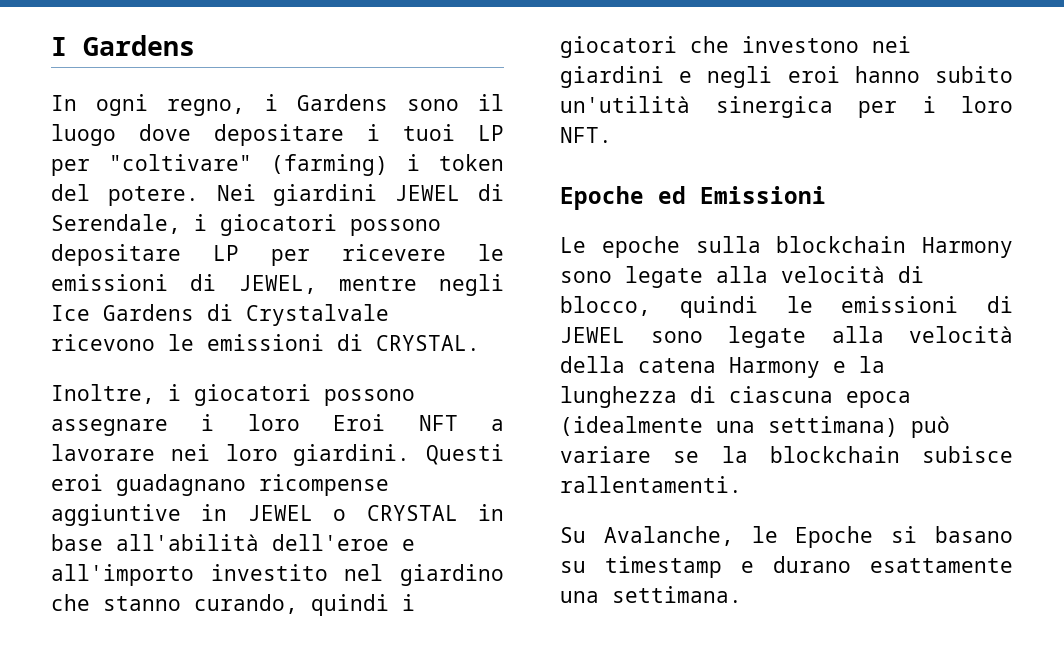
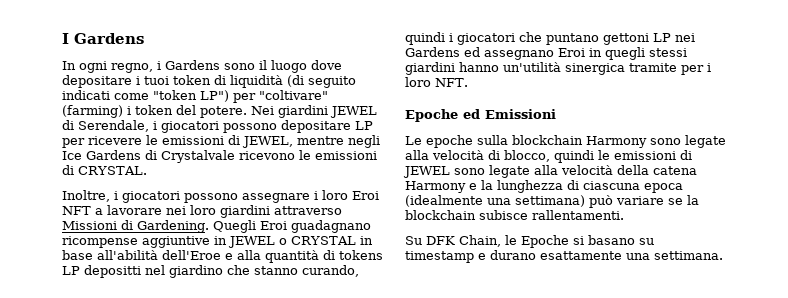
[478,125,504,141] LP -> [173,75,356,88] [62,90,229,102] token di liquidità (di seguito indicati come "token LP")
[293,444,504,466] [51,474,103,491] giardini. Questi eroi -> [220,205,342,218] [62,220,287,233] giardini attraverso Missioni di Gardening. Quegli Eroi
[272,534,415,551] [51,564,328,586] dell'eroe e all'importo investito -> [162,250,383,263] [62,265,141,278] dell'Eroe e alla quantità di tokens LP depositti
[742,36,911,53] [560,66,1013,88] investono nei giardini e negli eroi hanno subito -> [546,33,695,45] [405,47,687,60] [405,62,499,75] puntano gettoni LP nei Gardens ed assegnano Eroi in quegli stessi giardini hanno
(833, 107) none -> [629,63,677,72] tramite
[603,526,734,546] Avalanche, -> [426,235,501,247] DFK Chain,

